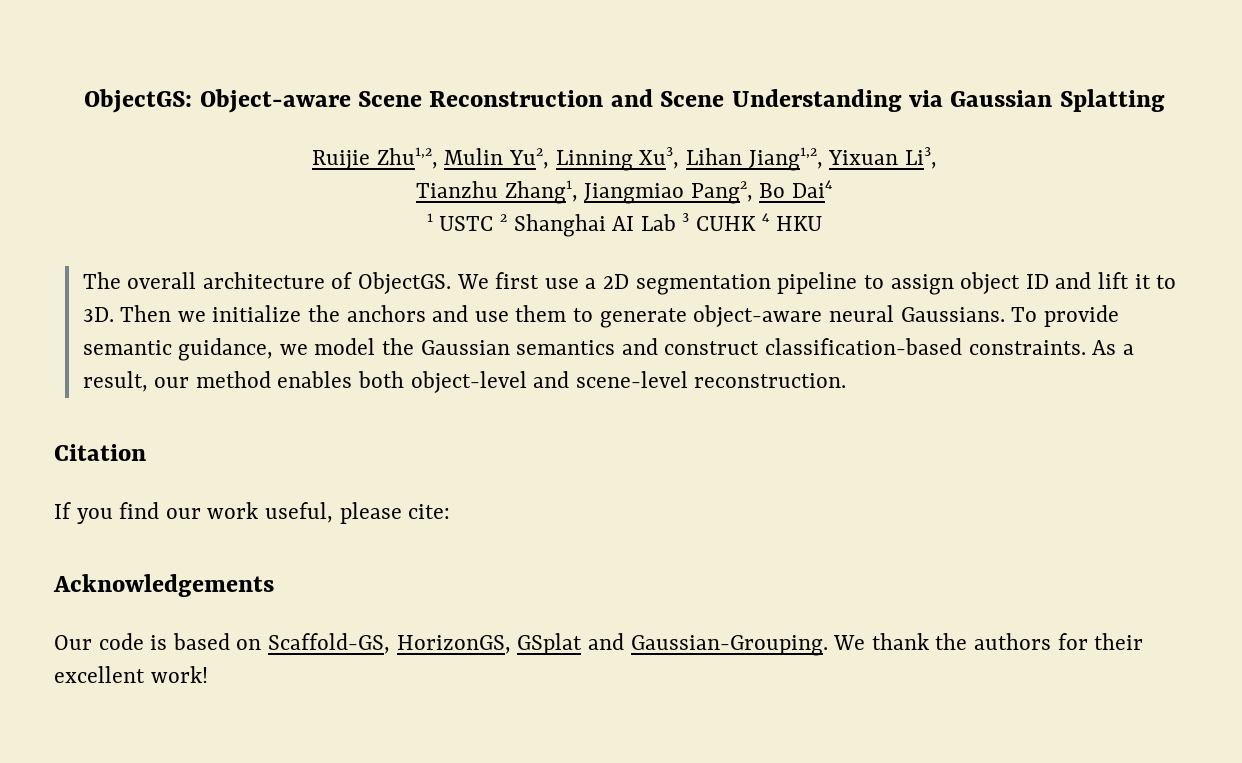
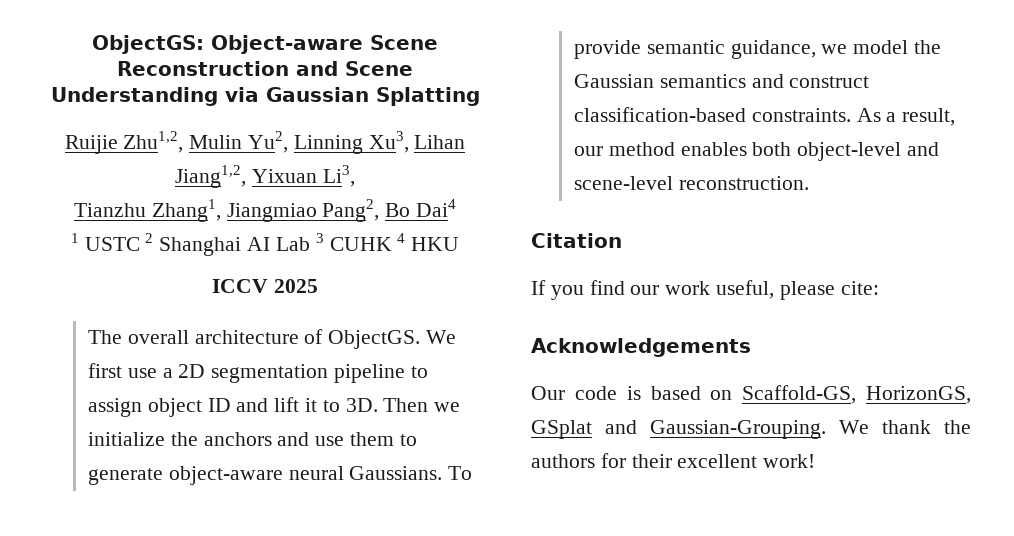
(823, 223) none -> [212,279,318,293] // ICCV 2025

